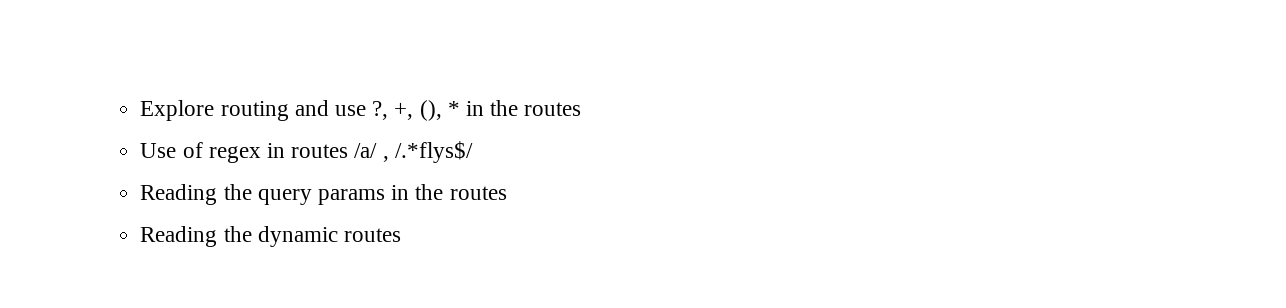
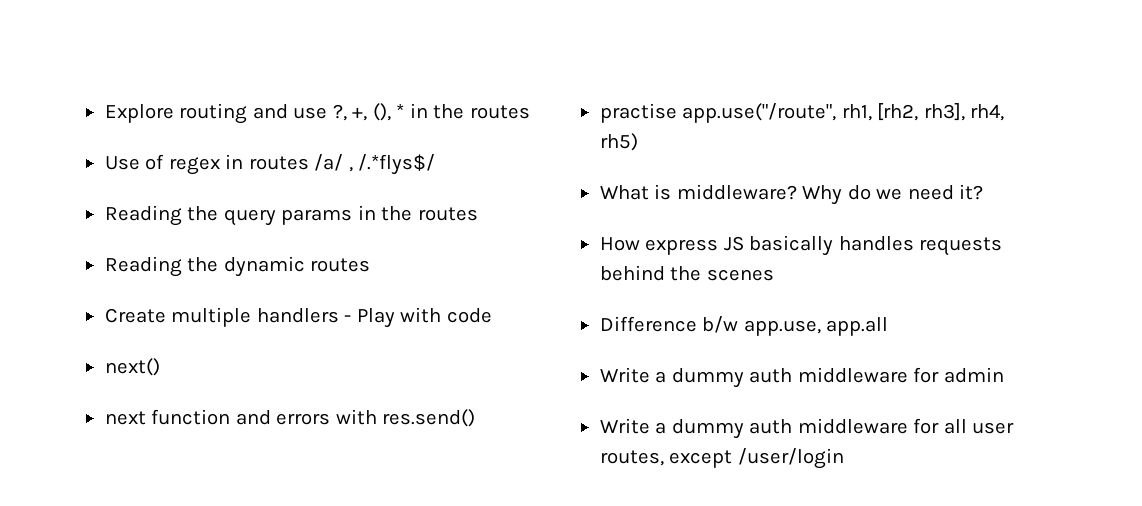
(401, 235) none -> [104,307,492,328] [104,358,160,376] [104,409,476,427] [599,103,1005,123] [599,133,638,151] [599,184,984,205] [599,235,1003,256] [599,265,774,281] [599,316,889,336] [599,367,1004,388] [599,418,1015,439] [599,448,844,469] // Create multiple handlers - Play with code // next() // next function and errors with res.send() // practise app.use("/route", rh1, [rh2, rh3], rh4, rh5) // What is middleware? Why do we need it? // How express JS basically handles requests behind the scenes // Difference b/w app.use, app.all // Write a dummy auth middleware for admin // Write a dummy auth middleware for all user routes, except /user/login

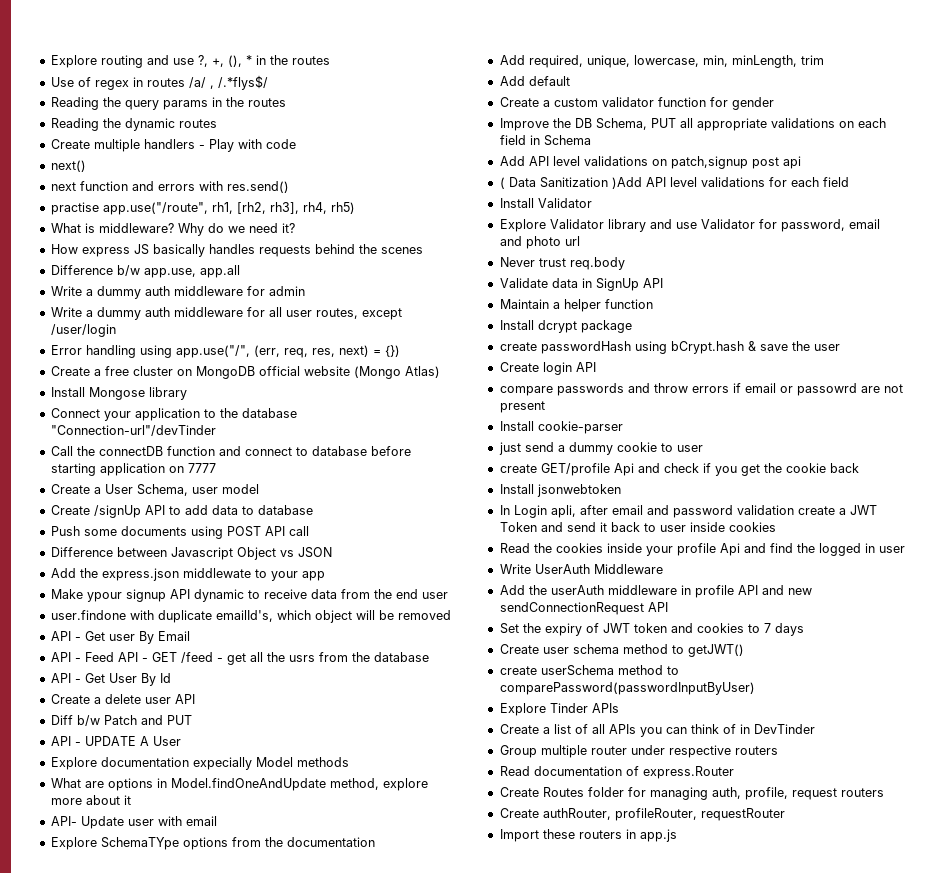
(844, 458) none -> [50,345,400,358] [50,366,440,379] [50,387,187,400] [50,408,297,421] [50,425,216,436] [50,446,411,456] [50,463,216,476] [50,484,259,496] [50,505,313,518] [50,526,309,539] [50,547,332,560] [50,568,325,581] [50,589,448,602] [50,610,451,623] [50,631,190,644] [50,652,429,665] [50,673,171,686] [50,694,195,704] [50,715,192,726] [50,736,181,746] [50,757,349,770] [50,778,428,791] [50,795,131,805] [50,816,217,829] [50,837,375,850] [499,55,824,68] [499,76,570,86] [499,97,774,110] [499,118,886,131] [499,135,591,146] [499,156,801,169] [499,177,849,189] [499,198,592,208] [499,219,880,232] [499,236,580,249] [499,257,625,270] [499,278,663,291] [499,299,653,312] [499,320,632,333] [499,341,840,354] [499,362,596,375] [499,383,903,396] [499,401,545,413] [499,421,623,434] [498,442,703,455] [499,463,859,476] [499,484,621,497] [499,505,877,518] [499,522,776,532] [499,543,905,556] [499,564,663,574] [499,585,812,598] [499,602,668,615] [499,623,804,636] [499,644,744,657] [499,665,679,676] [499,682,755,695] [499,703,619,716] [499,724,815,737] [499,745,778,758] [499,766,734,779] [499,787,884,800] [499,808,785,821] [499,829,677,842] // Error handling using app.use("/", (err, req, res, next) = {}) // Create a free cluster on MongoDB official website (Mongo Atlas) // Install Mongose library // Connect your application to the database "Connection-url"/devTinder // Call the connectDB function and connect to database before starting application on 7777 // Create a User Schema, user model // Create /signUp API to add data to database // Push some documents using POST API call // Difference between Javascript Object vs JSON // Add the express.json middlewate to your app // Make ypour signup API dynamic to receive data from the end user // user.findone with duplicate emailId's, which object will be removed // API - Get user By Email // API - Feed API - GET /feed - get all the usrs from the database // API - Get User By Id // Create a delete user API // Diff b/w Patch and PUT // API - UPDATE A User // Explore documentation expecially Model methods // What are options in Model.findOneAndUpdate method, explore more about it // API- Update user with email // Explore SchemaTYpe options from the documentation // Add required, unique, lowercase, min, minLength, trim // Add default // Create a custom validator function for gender // Improve the DB Schema, PUT all appropriate validations on each field in Schema // Add API level validations on patch,signup post api // ( Data Sanitization )Add API level validations for each field // Install Validator // Explore Validator library and use Validator for password, email and photo url // Never trust req.body // Validate data in SignUp API // Maintain a helper function // Install dcrypt package // create passwordHash using bCrypt.hash & save the user // Create login API // compare passwords and throw errors if email or passowrd are not present // Install cookie-parser // just send a dummy cookie to user // create GET/profile Api and check if you get the cookie back // Install jsonwebtoken // In Login apli, after email and password validation create a JWT Token and send it back to user inside cookies // Read the cookies inside your profile Api and find the logged in user // Write UserAuth Middleware // Add the userAuth middleware in profile API and new sendConnectionRequest API // Set the expiry of JWT token and cookies to 7 days // Create user schema method to getJWT() // create userSchema method to comparePassword(passwordInputByUser) // Explore Tinder APIs // Create a list of all APIs you can think of in DevTinder // Group multiple router under respective routers // Read documentation of express.Router // Create Routes folder for managing auth, profile, request routers // Create authRouter, profileRouter, requestRouter // Import these routers in app.js

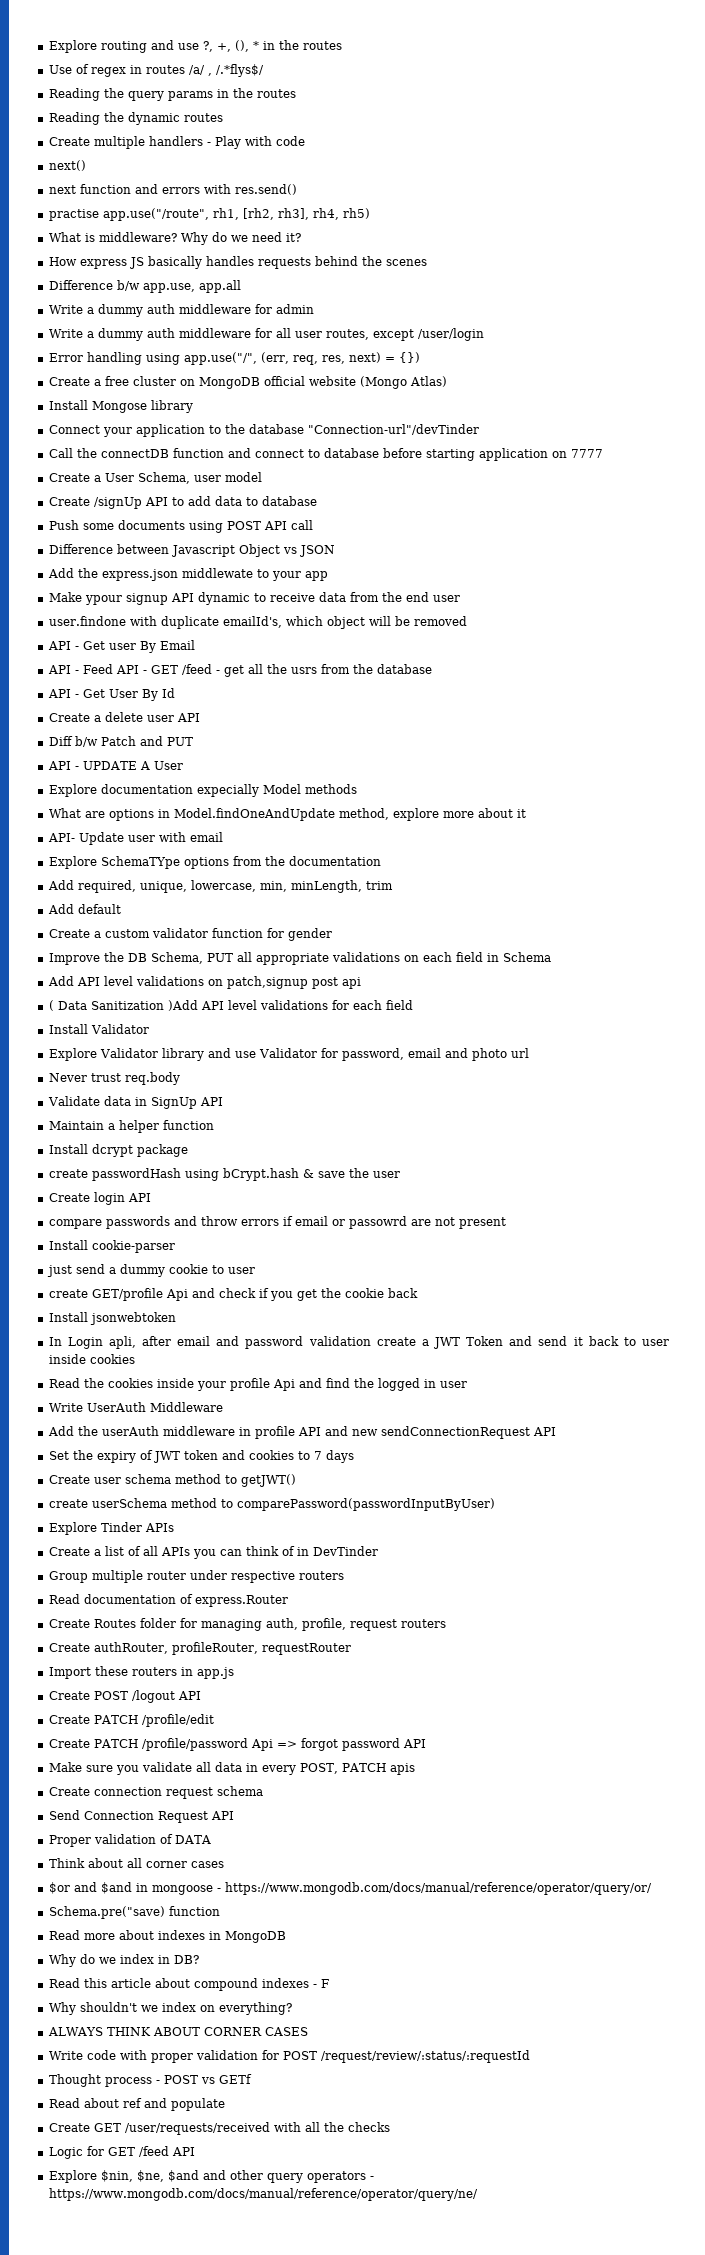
(677, 835) none -> [48,1690,201,1703] [48,1714,214,1727] [48,1738,426,1751] [48,1762,415,1775] [48,1786,263,1799] [48,1810,234,1823] [48,1834,211,1847] [48,1858,224,1868] [48,1882,652,1895] [48,1906,220,1919] [48,1930,286,1943] [48,1954,199,1967] [48,1978,329,1991] [48,2002,292,2015] [47,2027,308,2036] [48,2050,530,2063] [48,2074,252,2087] [48,2098,225,2111] [48,2122,390,2135] [48,2146,195,2159] [48,2170,374,2183] [48,2188,478,2201] // Create POST /logout API // Create PATCH /profile/edit // Create PATCH /profile/password Api => forgot password API // Make sure you validate all data in every POST, PATCH apis // Create connection request schema // Send Connection Request API // Proper validation of DATA // Think about all corner cases // $or and $and in mongoose - https://www.mongodb.com/docs/manual/reference/operator/query/or/ // Schema.pre("save) function // Read more about indexes in MongoDB // Why do we index in DB? // Read this article about compound indexes - F // Why shouldn't we index on everything? // ALWAYS THINK ABOUT CORNER CASES // Write code with proper validation for POST /request/review/:status/:requestId // Thought process - POST vs GETf // Read about ref and populate // Create GET /user/requests/received with all the checks // Logic for GET /feed API // Explore $nin, $ne, $and and other query operators - https://www.mongodb.com/docs/manual/reference/operator/query/ne/

